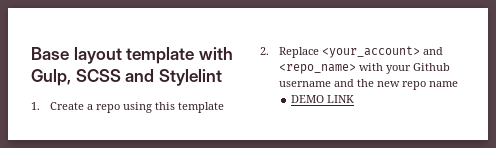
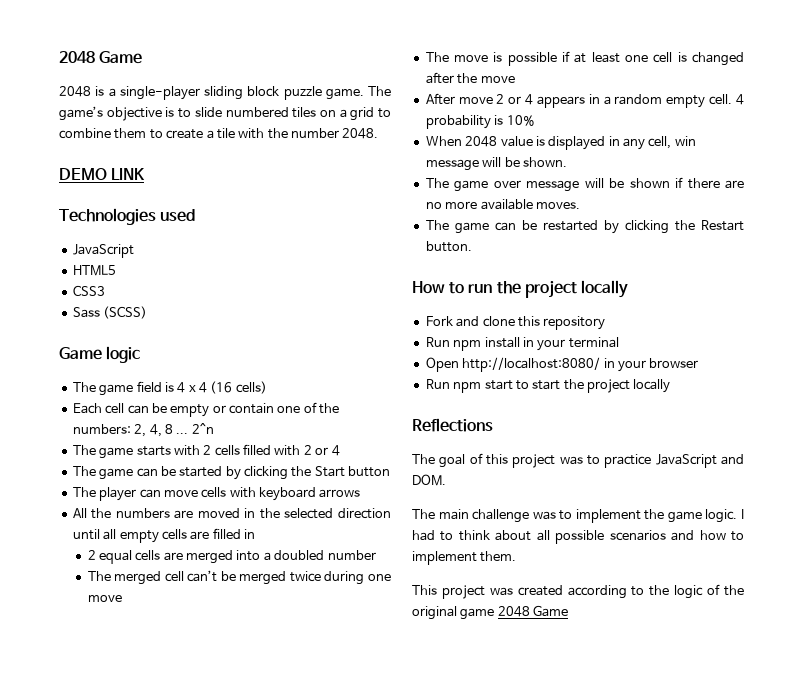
[31,47,233,64] [31,69,222,86] [31,102,225,113] [260,46,444,58] [279,63,451,74] [279,79,459,90] [291,95,355,103] Base layout template with Gulp, SCSS and Stylelint // 1. Create a repo using this template // 2. Replace <your_account> and <repo_name> with your Github username and the new repo name // DEMO LINK -> [59,51,143,64] [59,86,391,100] [59,106,391,121] [59,128,379,139] [59,168,146,180] [59,208,196,225] [72,244,134,258] [72,265,116,276] [72,285,105,296] [72,306,148,319] [59,346,141,363] [72,381,267,396] [72,402,340,417] [72,423,214,437] [72,444,340,459] [72,466,391,480] [72,487,361,501] [72,508,391,519] [72,528,255,543] [87,550,376,564] [87,570,391,585] [87,595,122,602] [425,51,744,66] [425,72,515,84] [425,93,744,108] [425,115,535,129] [425,136,696,150] [425,157,567,171] [425,177,744,192] [425,199,580,210] [425,220,744,234] [425,241,472,252] [412,280,628,298] [425,316,606,330] [425,337,619,351] [425,357,699,372] [425,379,671,393] [412,418,493,432] [412,453,744,468] [412,474,446,486] [412,509,744,523] [412,530,744,544] [412,551,517,565] [412,584,744,599] [412,605,569,620] 2048 Game // 2048 is a single-player sliding block puzzle game. The game’s objective is to slide numbered tiles on a grid to combine them to create a tile with the number 2048. // DEMO LINK // Technologies used // JavaScript // HTML5 // CSS3 // Sass (SCSS) // Game logic // The game field is 4 x 4 (16 cells) // Each cell can be empty or contain one of the numbers: 2, 4, 8 ... 2^n // The game starts with 2 cells filled with 2 or 4 // The game can be started by clicking the Start button // The player can move cells with keyboard arrows // All the numbers are moved in the selected direction until all empty cells are filled in // 2 equal cells are merged into a doubled number // The merged cell can’t be merged twice during one move // The move is possible if at least one cell is changed after the move // After move 2 or 4 appears in a random empty cell. 4 probability is 10% // When 2048 value is displayed in any cell, win message will be shown. // The game over message will be shown if there are no more available moves. // The game can be restarted by clicking the Restart button. // How to run the project locally // Fork and clone this repository // Run npm install in your terminal // Open http://localhost:8080/ in your browser // Run npm start to start the project locally // Reflections // The goal of this project was to practice JavaScript and DOM. // The main challenge was to implement the game logic. I had to think about all possible scenarios and how to implement them. // This project was created according to the logic of the original game 2048 Game

